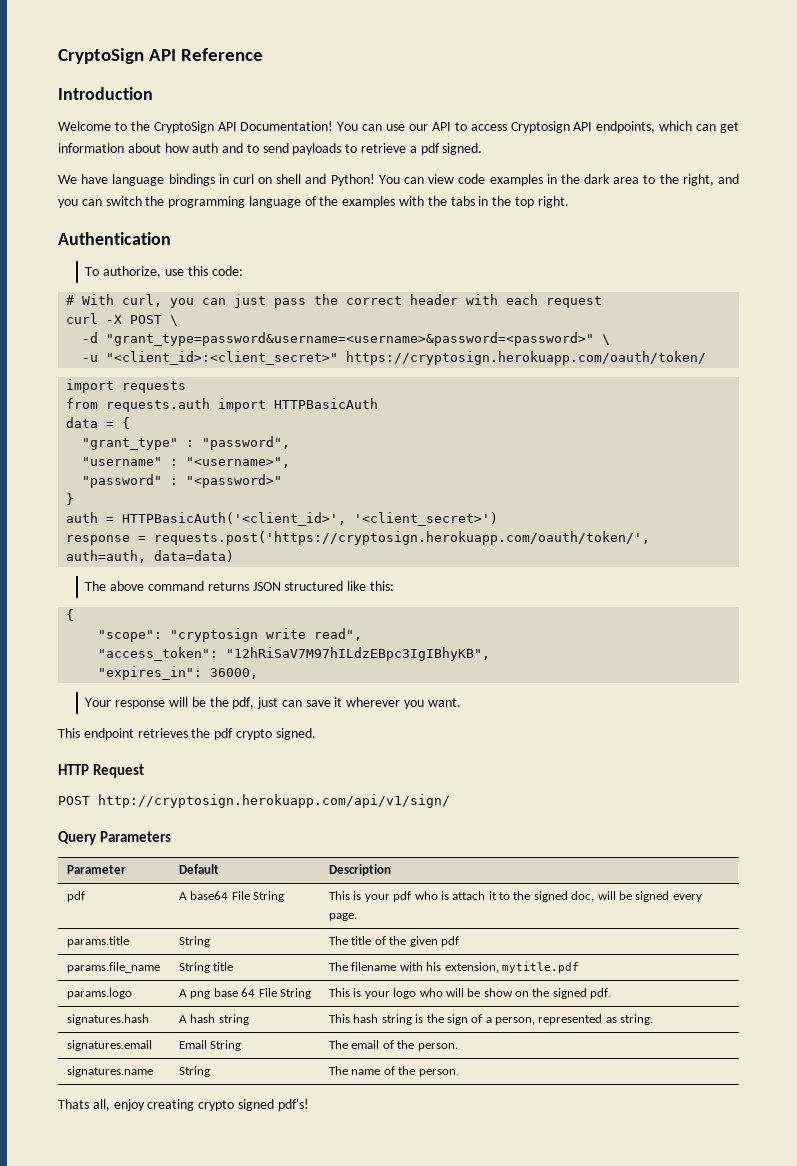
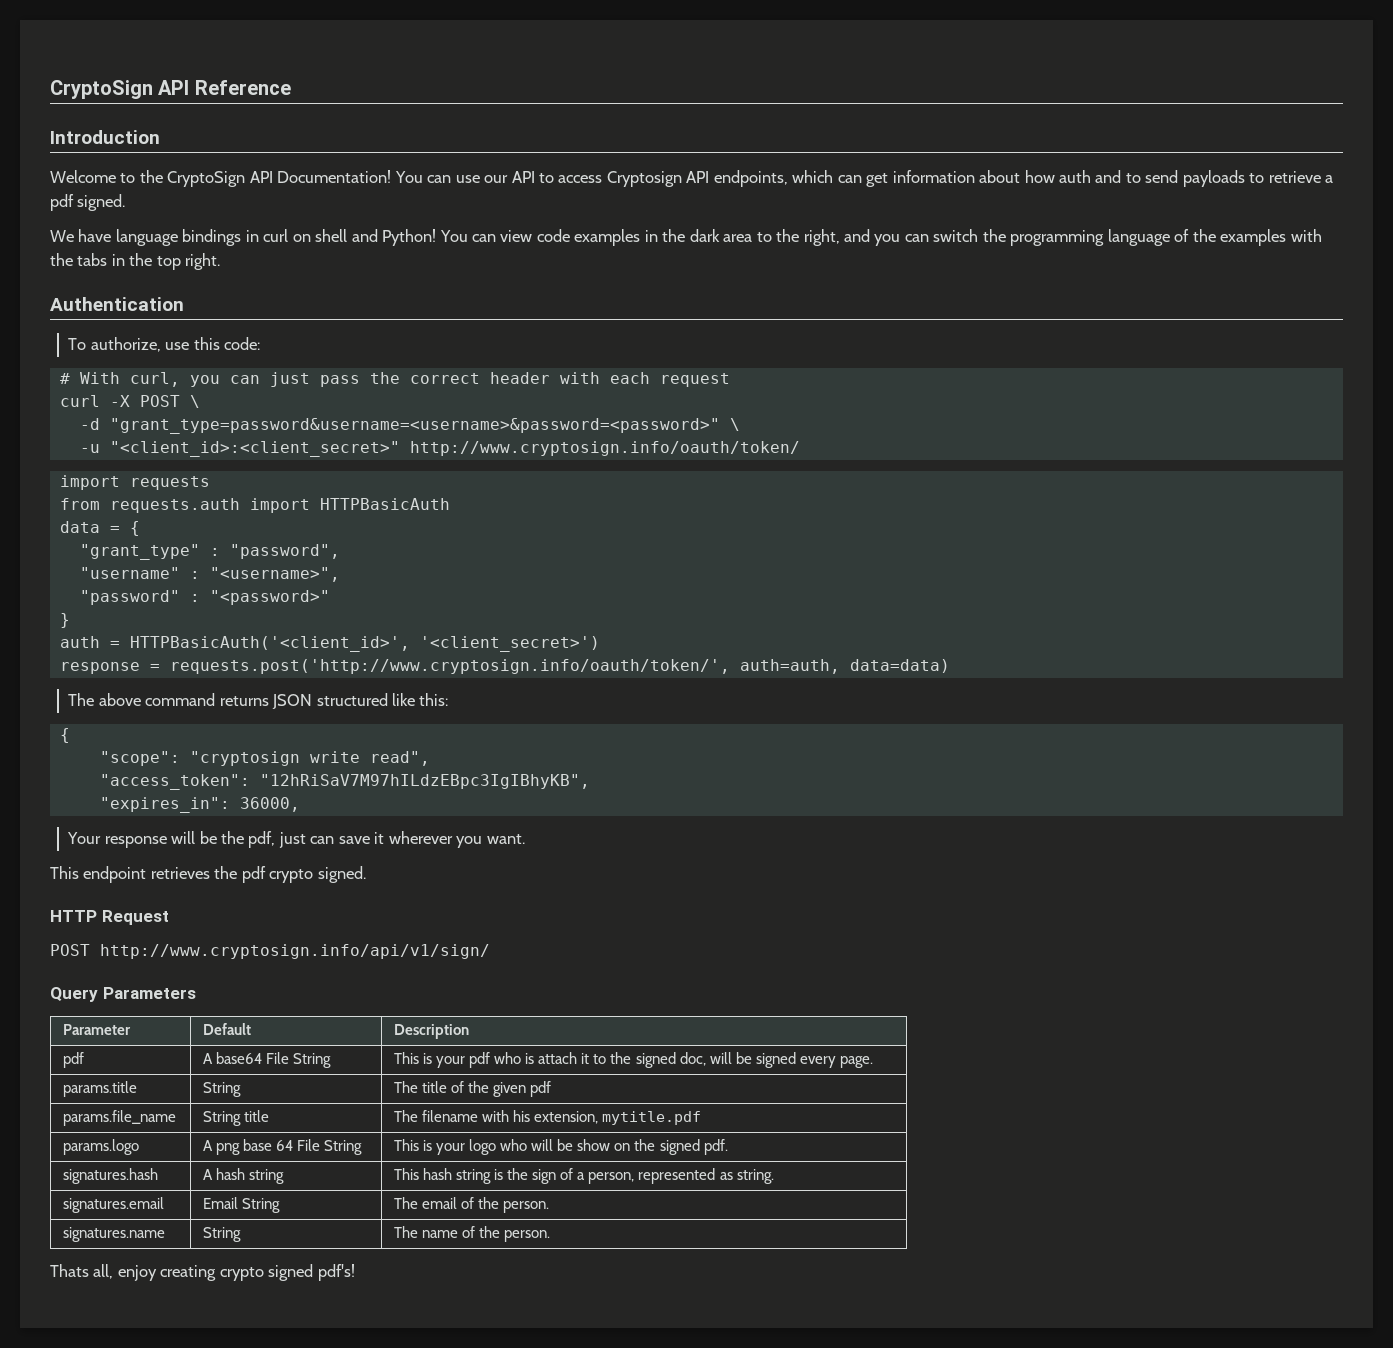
[346,351,707,365] https://cryptosign.herokuapp.com/oauth/token/ -> [409,441,800,456] http://www.cryptosign.info/oauth/token/
[154,531,651,545] requests.post('https://cryptosign.herokuapp.com/oauth/token/', -> [169,659,730,674] requests.post('http://www.cryptosign.info/oauth/token/',
[98,794,450,808] http://cryptosign.herokuapp.com/api/v1/sign/ -> [100,944,490,959] http://www.cryptosign.info/api/v1/sign/

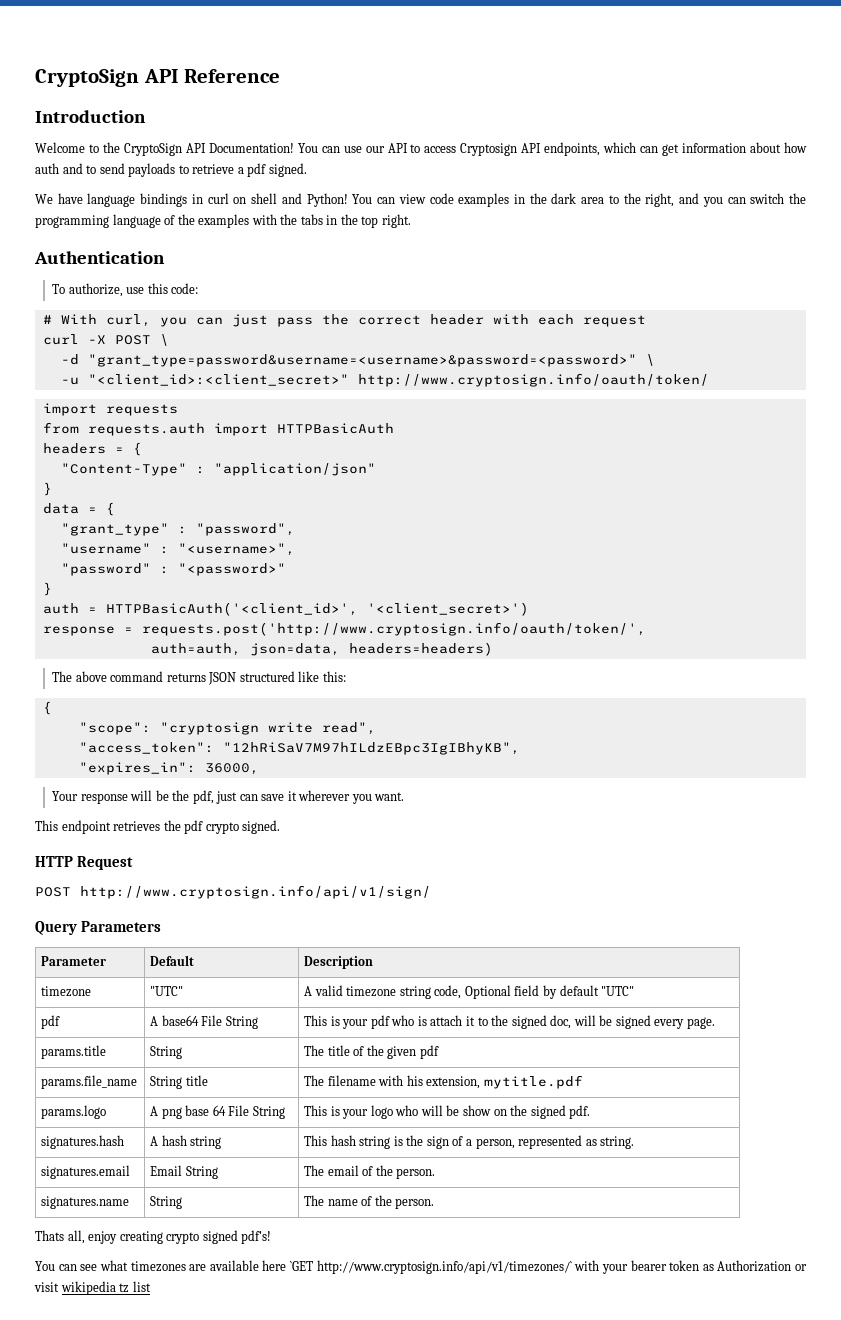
(450, 504) none -> [42,442,142,456] [60,463,376,476] [42,482,52,496] // headers = { // "Content-Type" : "application/json" // }
[739,659,950,674] auth=auth, data=data) -> [150,642,493,656] // auth=auth, json=data, headers=headers)
(470, 1031) none -> [41,986,92,997] [150,986,184,996] [304,985,635,999] // timezone | "UTC" | A valid timezone string code, Optional field by default "UTC"
(355, 1272) none -> [35,1260,807,1274] [34,1281,151,1295] // You can see what timezones are available here `GET http://www.cryptosign.info/api/v1/timezones/` with your bearer token as Authorization or visit wikipedia tz list

